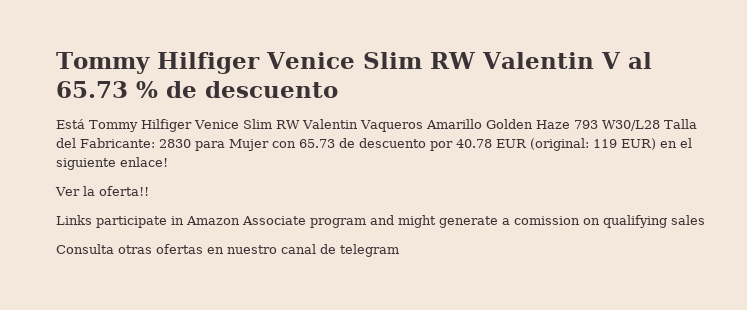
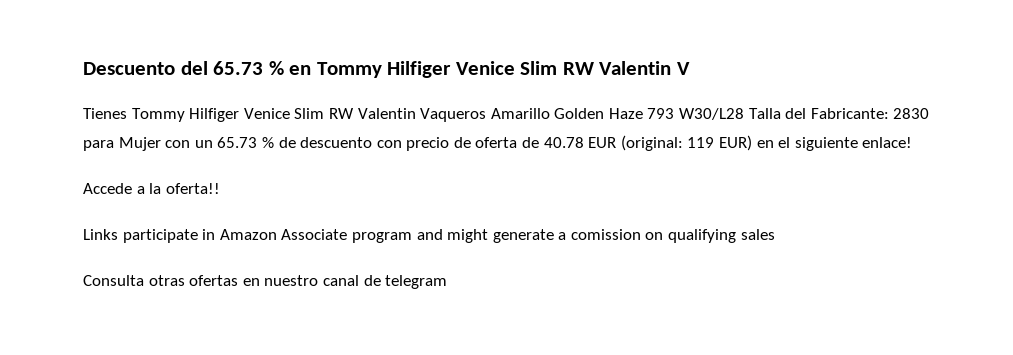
(56, 63) none -> [83,61,312,75] Descuento del 65.73 % en
[627,52,652,69] [56,81,338,98] [56,119,85,129] al 65.73 % de descuento // Está -> [83,108,127,119] // Tienes
[299,138,453,151] 65.73 de descuento por -> [194,137,540,151] un 65.73 % de descuento con precio de oferta de
[55,187,80,196] Ver -> [83,183,145,194] Accede a

